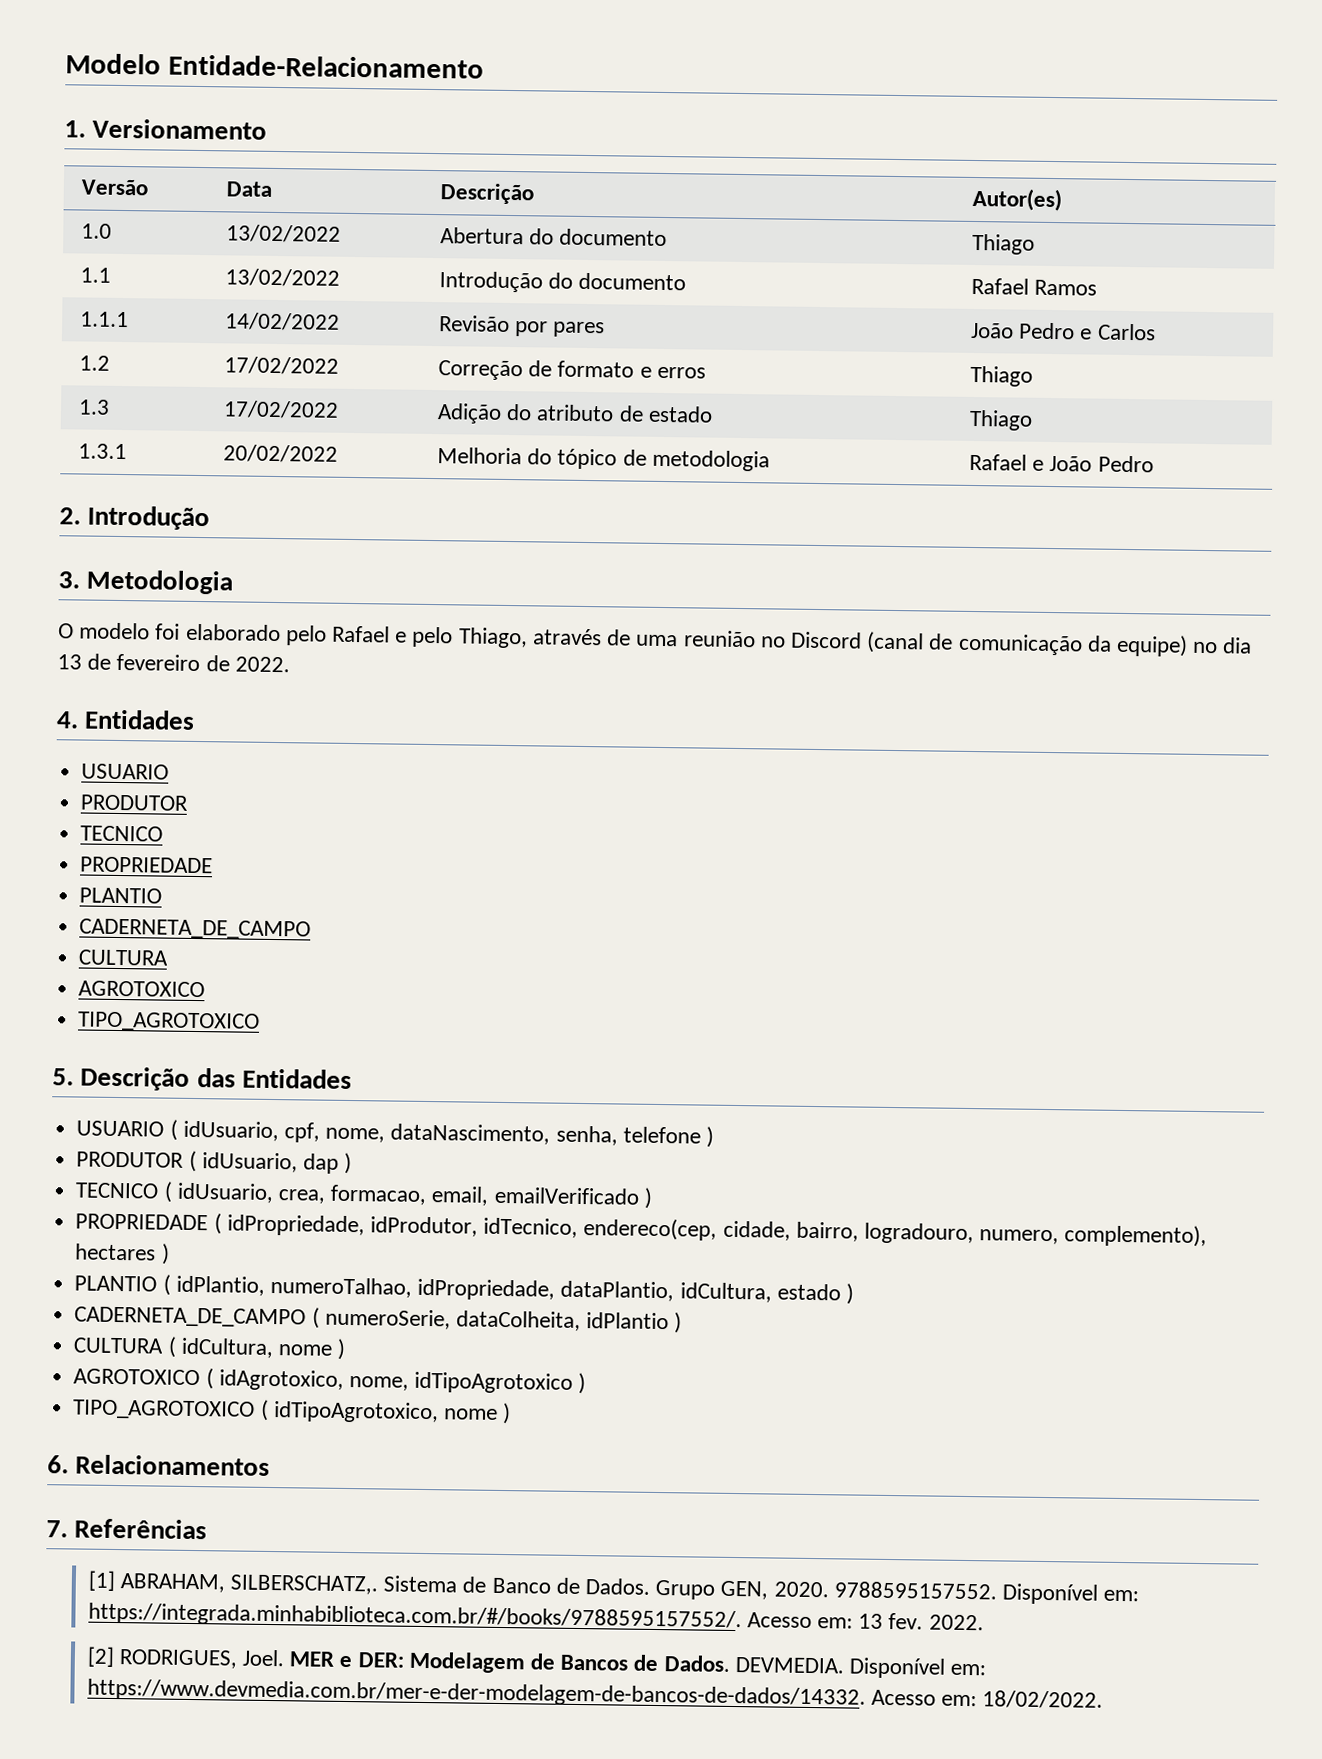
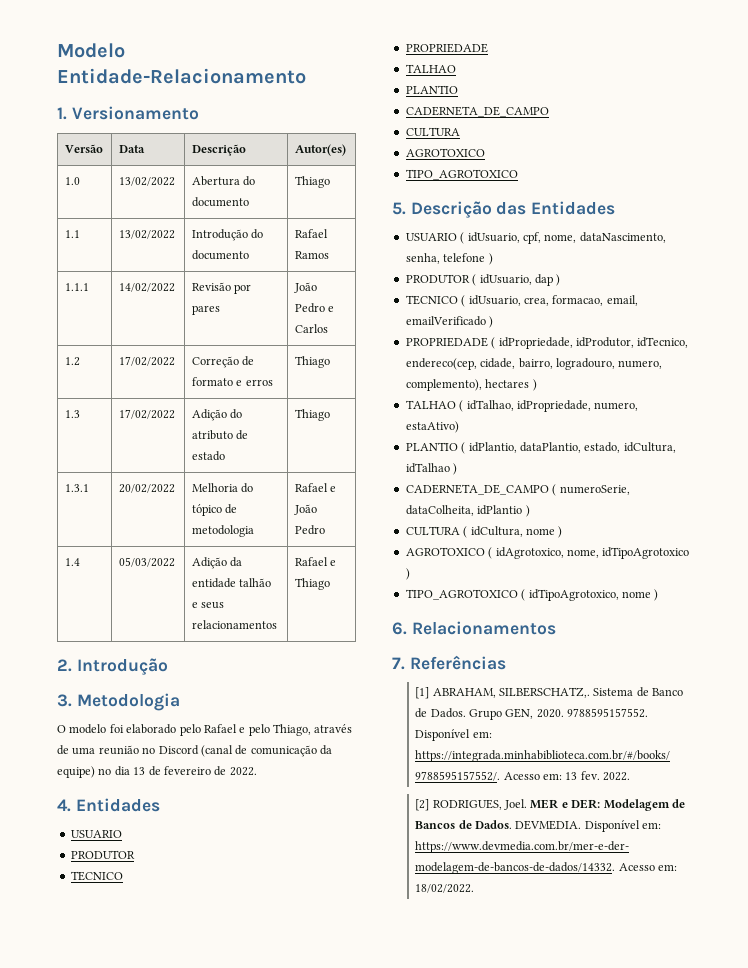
(1154, 464) none -> [64,558,80,566] [118,557,175,567] [191,557,243,569] [191,578,272,588] [191,602,225,609] [191,620,277,629] [294,557,337,566] [294,578,330,590] // 1.4 | 05/03/2022 | Adição da entidade talhão e seus relacionamentos | Rafael e Thiago
(214, 865) none -> [405,64,456,73] // TALHAO
[74,1274,841,1303] PLANTIO ( idPlantio, numeroTalhao, idPropriedade, dataPlantio, idCultura, estado -> [405,400,639,412] [405,421,459,433] [405,442,676,454] [405,463,450,473] TALHAO ( idTalhao, idPropriedade, numero, estaAtivo) // PLANTIO ( idPlantio, dataPlantio, estado, idCultura, idTalhao

